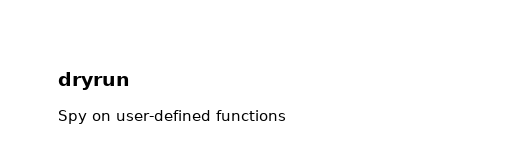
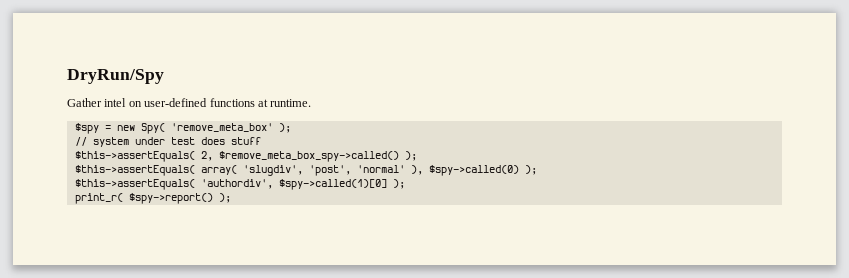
[58,72,130,90] [58,110,286,124] dryrun // Spy on user-defined functions -> [67,69,164,84] [67,98,312,107] [74,123,291,134] [74,137,261,147] [74,151,417,162] [74,165,537,176] [74,179,405,190] [74,193,231,204] DryRun/Spy // Gather intel on user-defined functions at runtime. // $spy = new Spy( 'remove_meta_box' ); // // system under test does stuff // $this->assertEquals( 2, $remove_meta_box_spy->called() ); // $this->assertEquals( array( 'slugdiv', 'post', 'normal' ), $spy->called(0) ); // $this->assertEquals( 'authordiv', $spy->called(1)[0] ); // print_r( $spy->report() );

